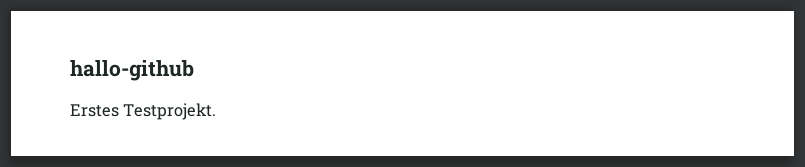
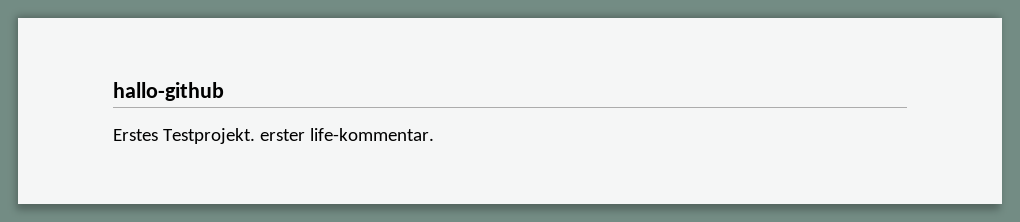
(217, 111) none -> [259,128,434,141] erster life-kommentar.

